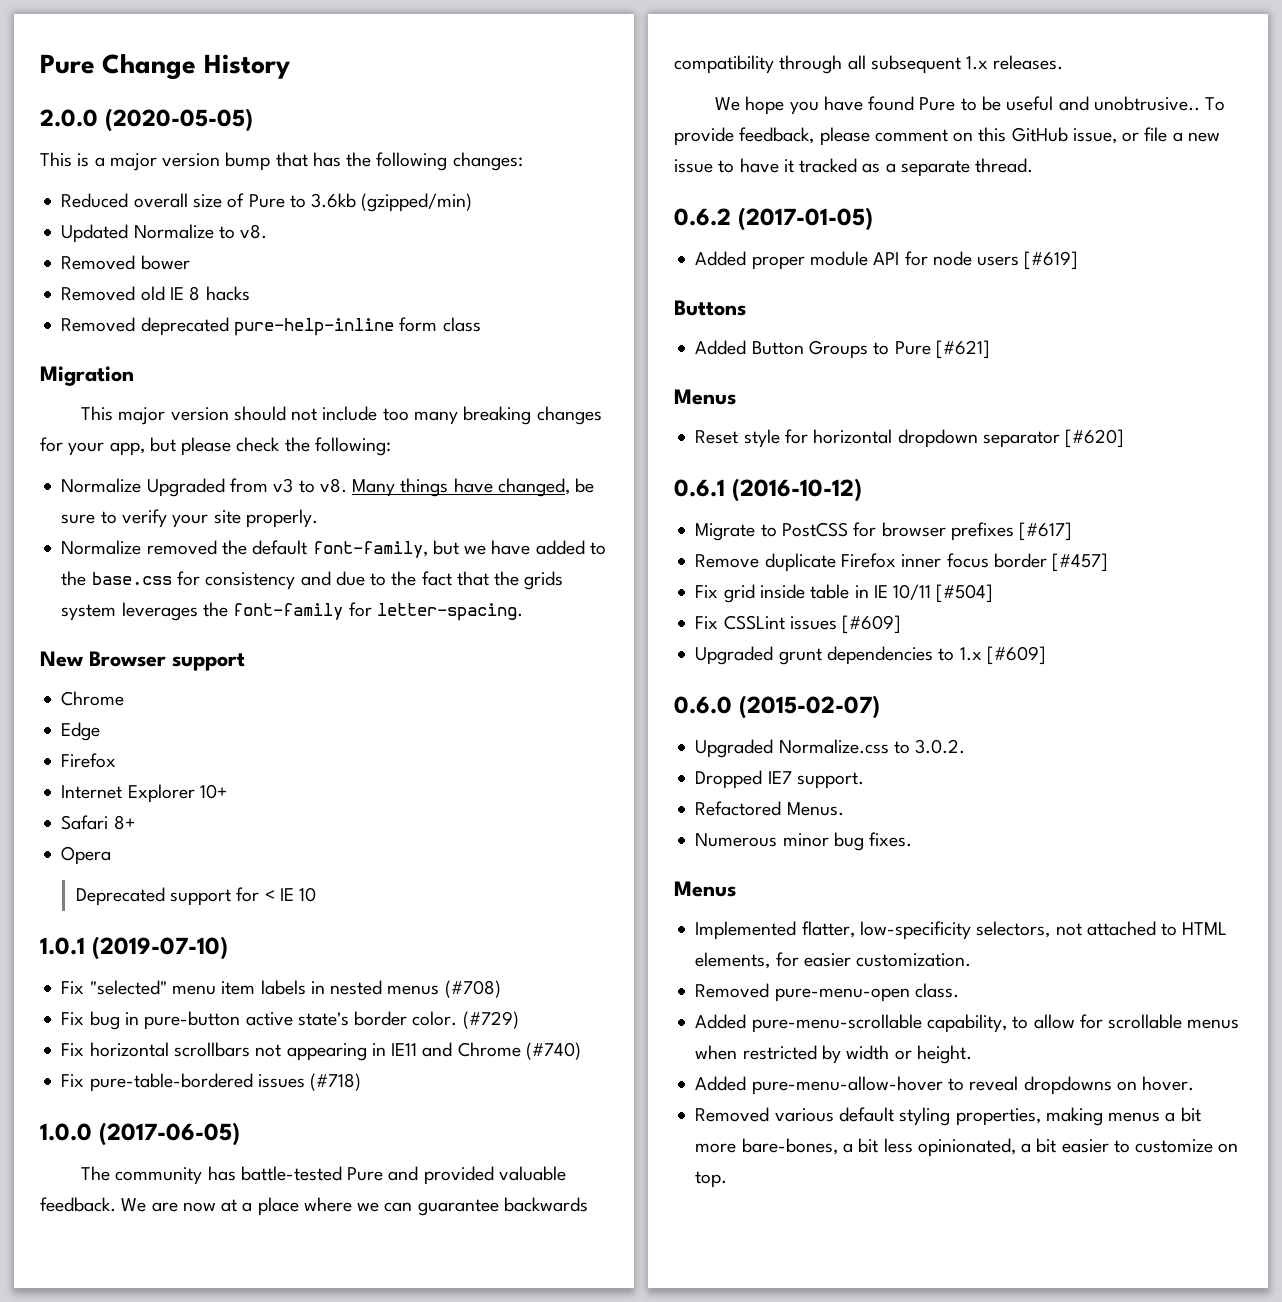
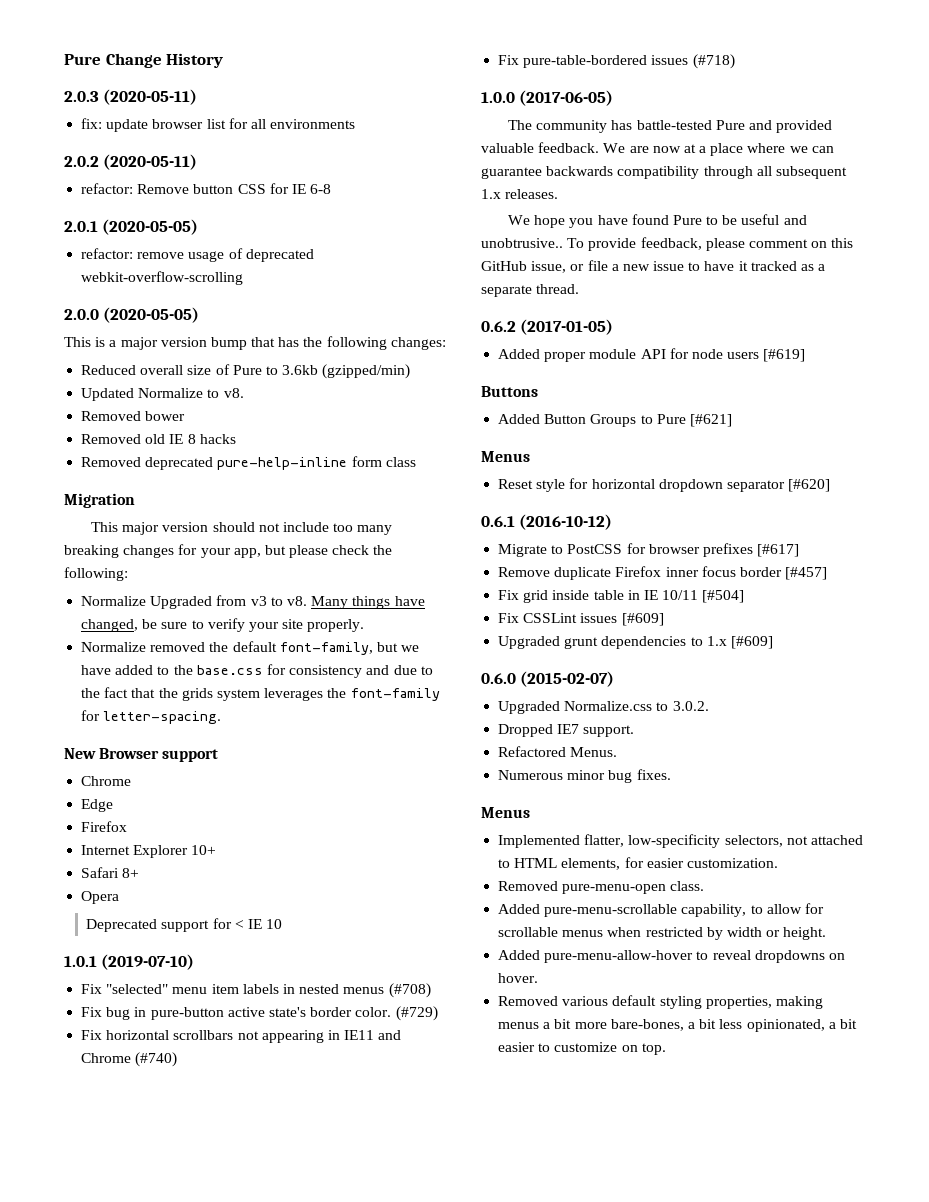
(290, 66) none -> [64,89,198,105] [81,118,356,132] [64,154,198,170] [81,183,332,194] [64,219,199,235] [81,248,314,262] [81,271,244,285] // 2.0.3 (2020-05-11) // fix: update browser list for all environments // 2.0.2 (2020-05-11) // refactor: Remove button CSS for IE 6-8 // 2.0.1 (2020-05-05) // refactor: remove usage of deprecated webkit-overflow-scrolling

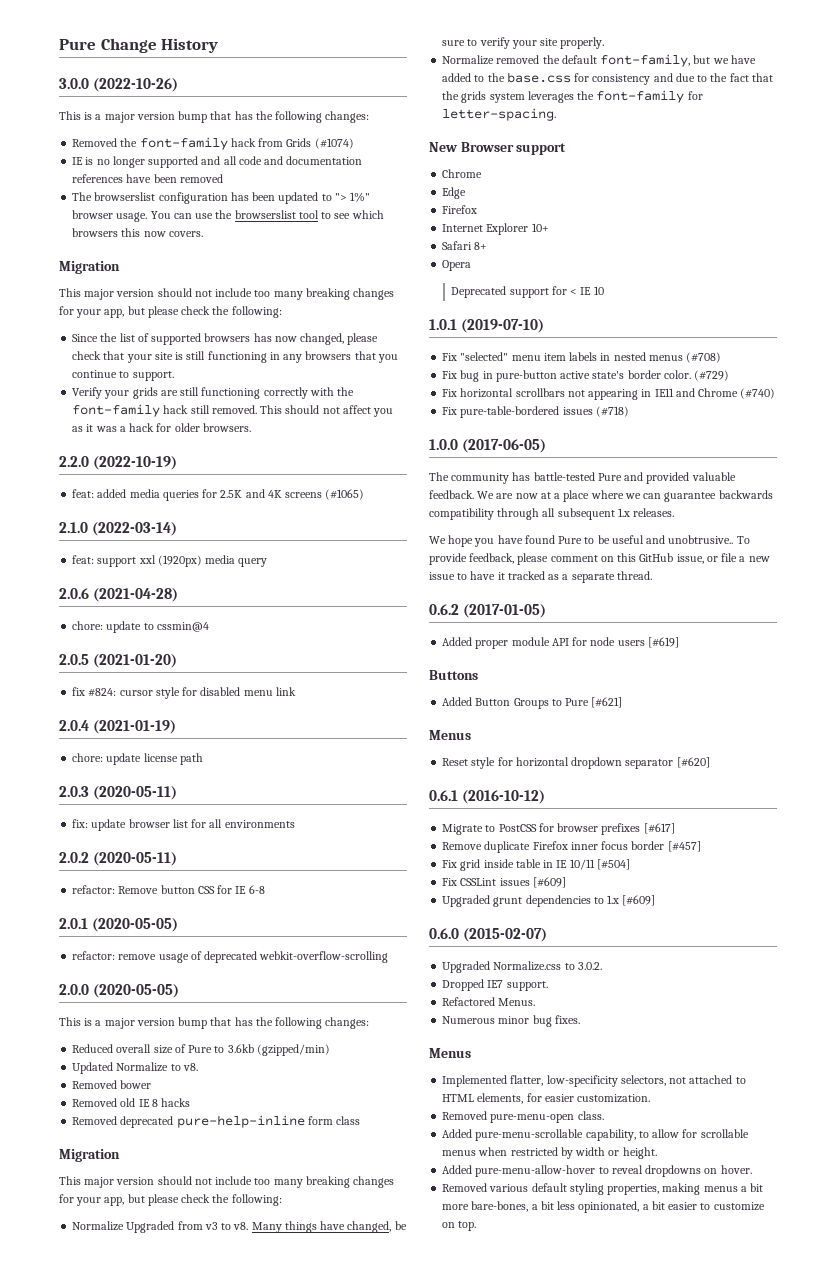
(224, 60) none -> [59,78,179,92] [59,111,370,123] [72,137,354,150] [72,156,363,168] [72,174,223,183] [72,192,371,204] [72,210,384,222] [72,228,203,237] [59,261,120,274] [59,288,395,300] [59,306,282,318] [72,333,379,345] [72,351,398,363] [72,370,174,381] [72,387,355,399] [72,404,394,417] [72,423,251,432] [59,456,178,470] [72,489,365,501] [59,522,178,536] [72,555,268,567] [59,588,179,602] [72,621,209,633] [59,654,178,668] [72,687,296,699] [59,720,177,734] [72,753,203,765] // 3.0.0 (2022-10-26) // This is a major version bump that has the following changes: // Removed the font-family hack from Grids (#1074) // IE is no longer supported and all code and documentation references have been removed // The browserslist configuration has been updated to "> 1%" browser usage. You can use the browserslist tool to see which browsers this now covers. // Migration // This major version should not include too many breaking changes for your app, but please check the following: // Since the list of supported browsers has now changed, please check that your site is still functioning in any browsers that you continue to support. // Verify your grids are still functioning correctly with the font-family hack still removed. This should not affect you as it was a hack for older browsers. // 2.2.0 (2022-10-19) // feat: added media queries for 2.5K and 4K screens (#1065) // 2.1.0 (2022-03-14) // feat: support xxl (1920px) media query // 2.0.6 (2021-04-28) // chore: update to cssmin@4 // 2.0.5 (2021-01-20) // fix #824: cursor style for disabled menu link // 2.0.4 (2021-01-19) // chore: update license path

